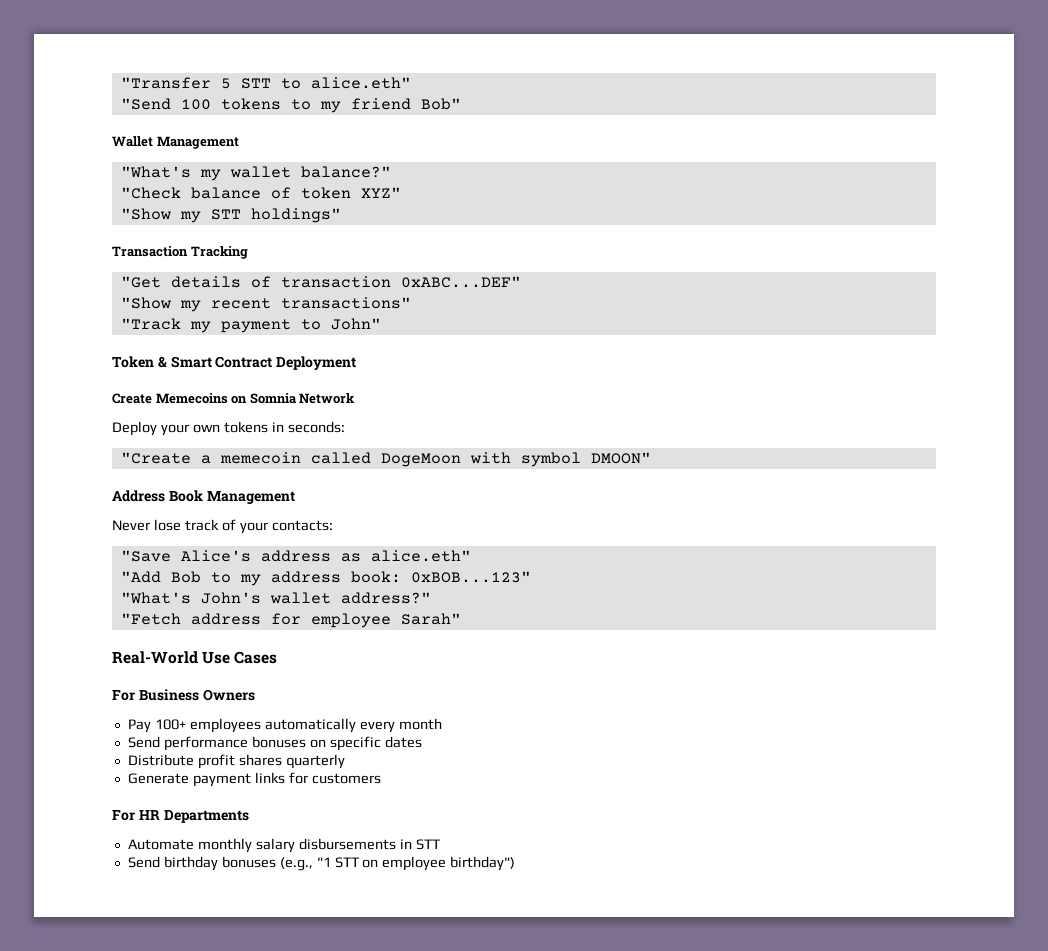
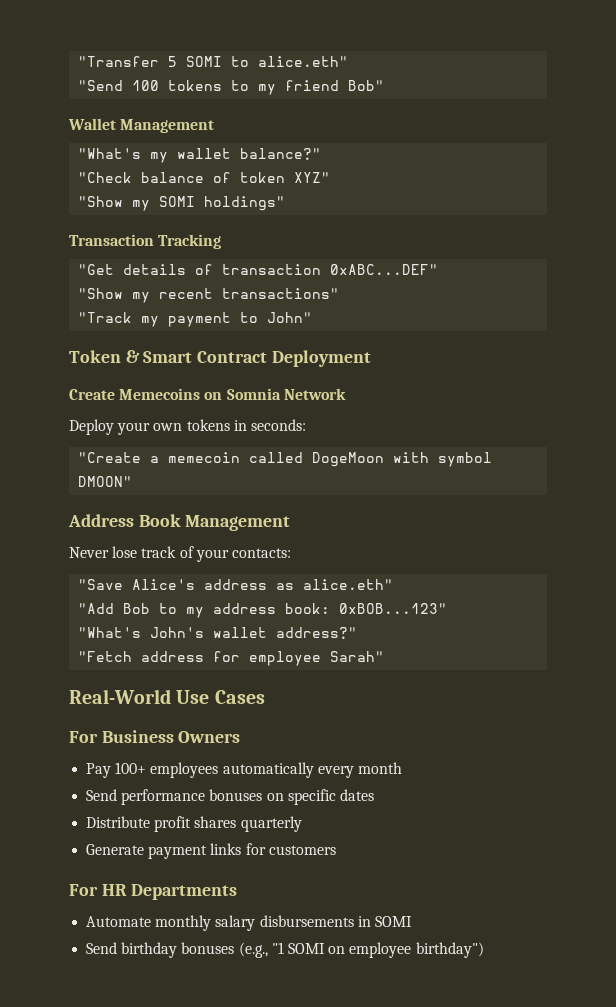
[240,78,271,89] STT -> [186,56,223,67] SOMI
[210,209,241,220] STT -> [159,196,196,207] SOMI
[415,839,441,850] STT -> [374,916,412,927] SOMI
[334,857,360,868] STT -> [287,943,325,954] SOMI

